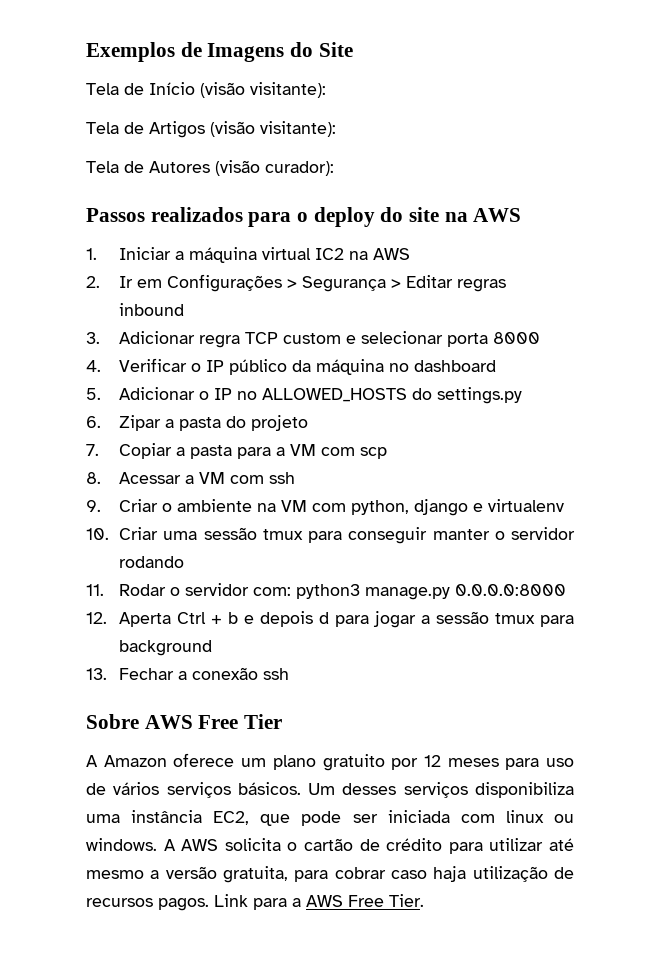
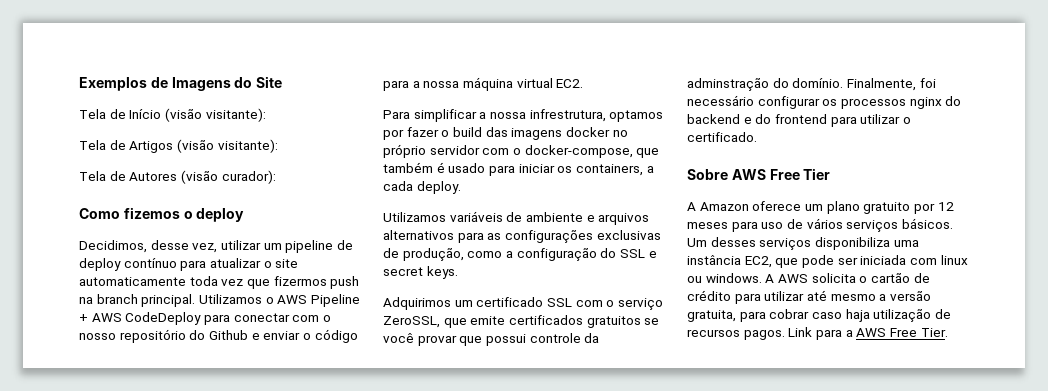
[86,207,292,227] Passos realizados para -> [79,207,180,219] Como fizemos
[380,207,522,222] [86,247,411,263] [86,274,507,292] [119,303,185,316] [86,331,541,348] [86,358,497,375] [86,387,523,404] [86,415,309,431] [86,443,388,459] [86,472,296,484] [86,499,565,516] [86,527,575,544] [119,556,185,568] [86,583,567,600] [86,611,575,628] [119,640,213,656] [86,667,290,680] do site na AWS // 1. Iniciar a máquina virtual IC2 na AWS // 2. Ir em Configurações > Segurança > Editar regras inbound // 3. Adicionar regra TCP custom e selecionar porta 8000 // 4. Verificar o IP público da máquina no dashboard // 5. Adicionar o IP no ALLOWED_HOSTS do settings.py // 6. Zipar a pasta do projeto // 7. Copiar a pasta para a VM com scp // 8. Acessar a VM com ssh // 9. Criar o ambiente na VM com python, django e virtualenv // 10. Criar uma sessão tmux para conseguir manter o servidor rodando // 11. Rodar o servidor com: python3 manage.py 0.0.0.0:8000 // 12. Aperta Ctrl + b e depois d para jogar a sessão tmux para background // 13. Fechar a conexão ssh -> [79,240,353,253] [79,258,299,271] [79,276,360,289] [79,294,360,307] [79,312,331,325] [79,329,358,343] [383,77,584,91] [383,109,664,122] [383,127,628,140] [383,144,660,158] [383,162,654,176] [383,181,461,194] [383,211,650,225] [383,230,661,243] [383,248,657,261] [383,266,458,279] [383,297,663,310] [383,315,660,328] [383,333,600,346] [687,78,936,91] [687,95,962,109] [687,114,911,127] [687,132,757,142] // Decidimos, desse vez, utilizar um pipeline de deploy contínuo para atualizar o site automaticamente toda vez que fizermos push na branch principal. Utilizamos o AWS Pipeline + AWS CodeDeploy para conectar com o nosso repositório do Github e enviar o código para a nossa máquina virtual EC2. // Para simplificar a nossa infrestrutura, optamos por fazer o build das imagens docker no próprio servidor com o docker-compose, que também é usado para iniciar os containers, a cada deploy. // Utilizamos variáveis de ambiente e arquivos alternativos para as configurações exclusivas de produção, como a configuração do SSL e secret keys. // Adquirimos um certificado SSL com o serviço ZeroSSL, que emite certificados gratuitos se você provar que possui controle da adminstração do domínio. Finalmente, foi necessário configurar os processos nginx do backend e do frontend para utilizar o certificado.

